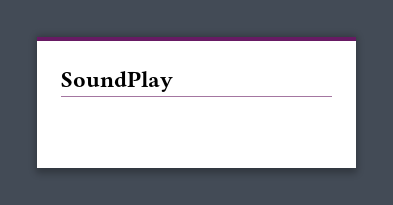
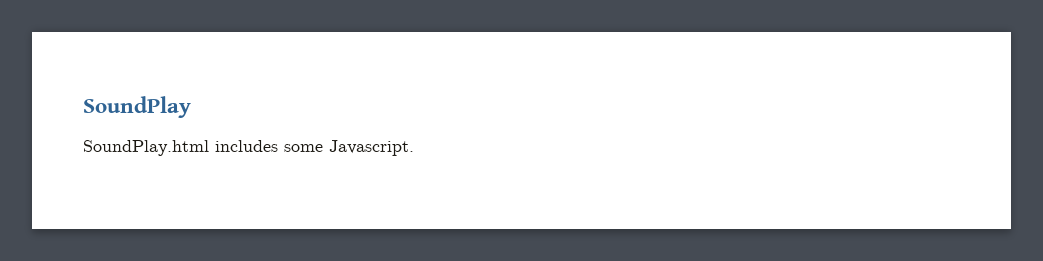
(173, 81) none -> [83,140,414,156] // SoundPlay.html includes some Javascript.

